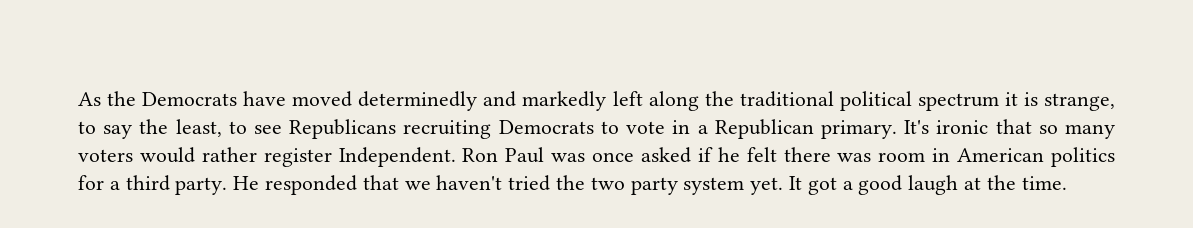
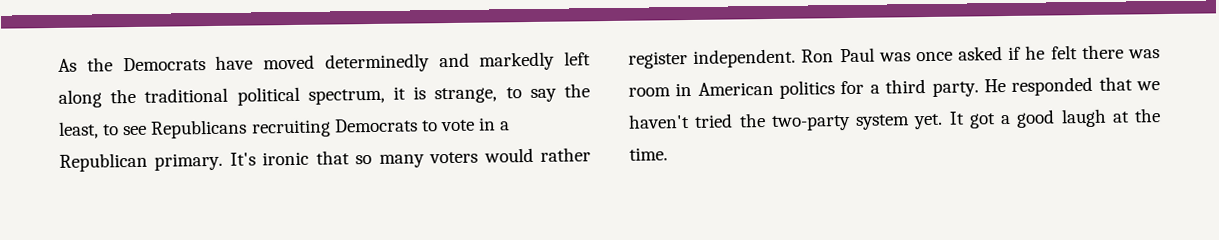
[917,93,999,111] spectrum -> [307,88,385,105] spectrum,
[338,147,456,167] Independent. -> [693,48,797,68] independent.
[590,177,678,195] two party -> [770,114,851,131] two-party

